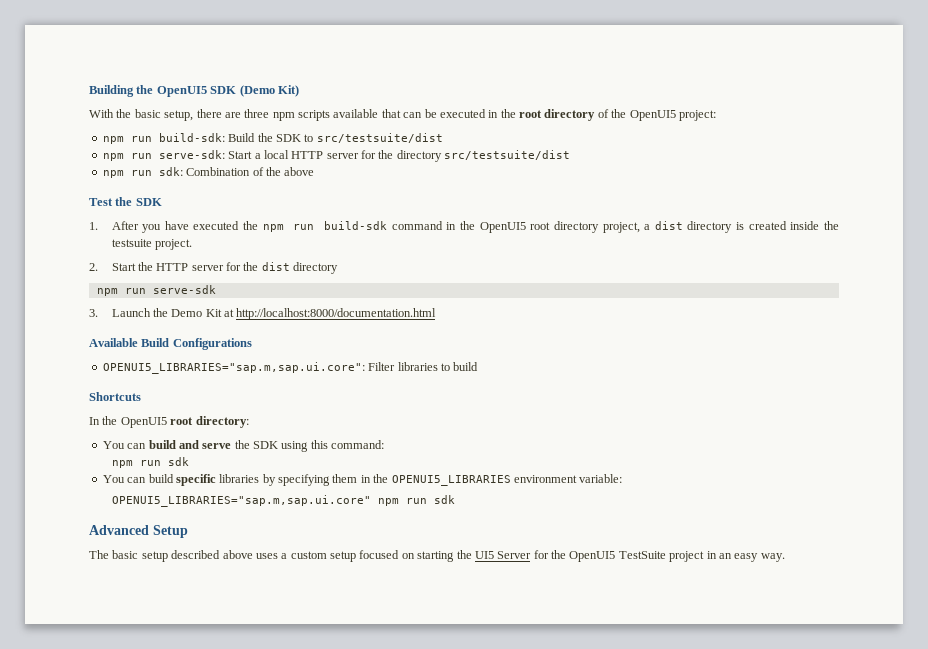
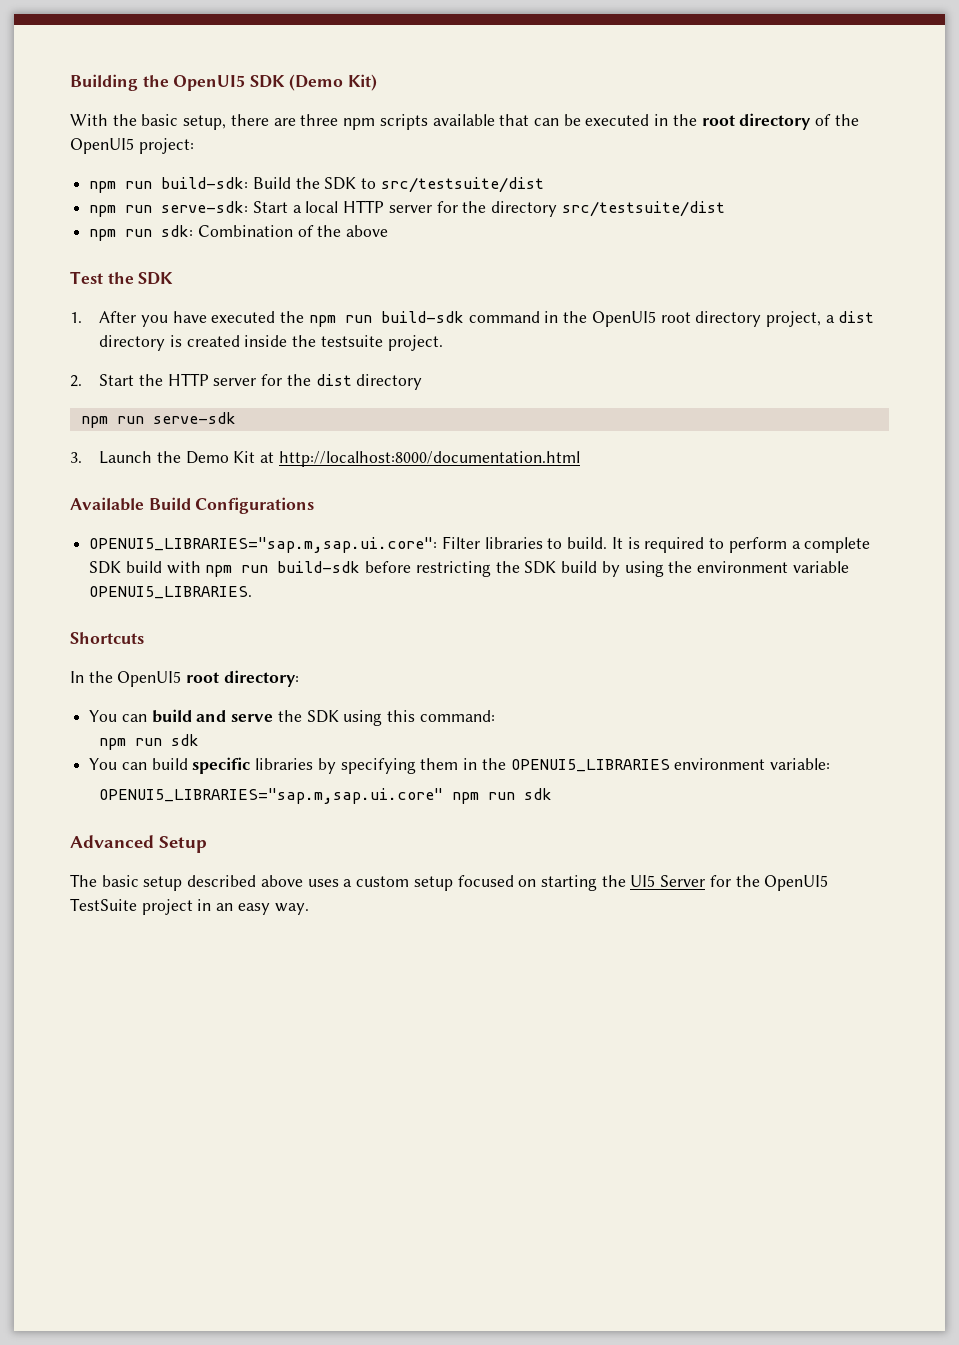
[453,362,479,371] build -> [567,537,871,553] [89,561,849,577] [89,586,253,599] build. It is required to perform a complete SDK build with npm run build-sdk before restricting the SDK build by using the environment variable OPENUI5_LIBRARIES.

